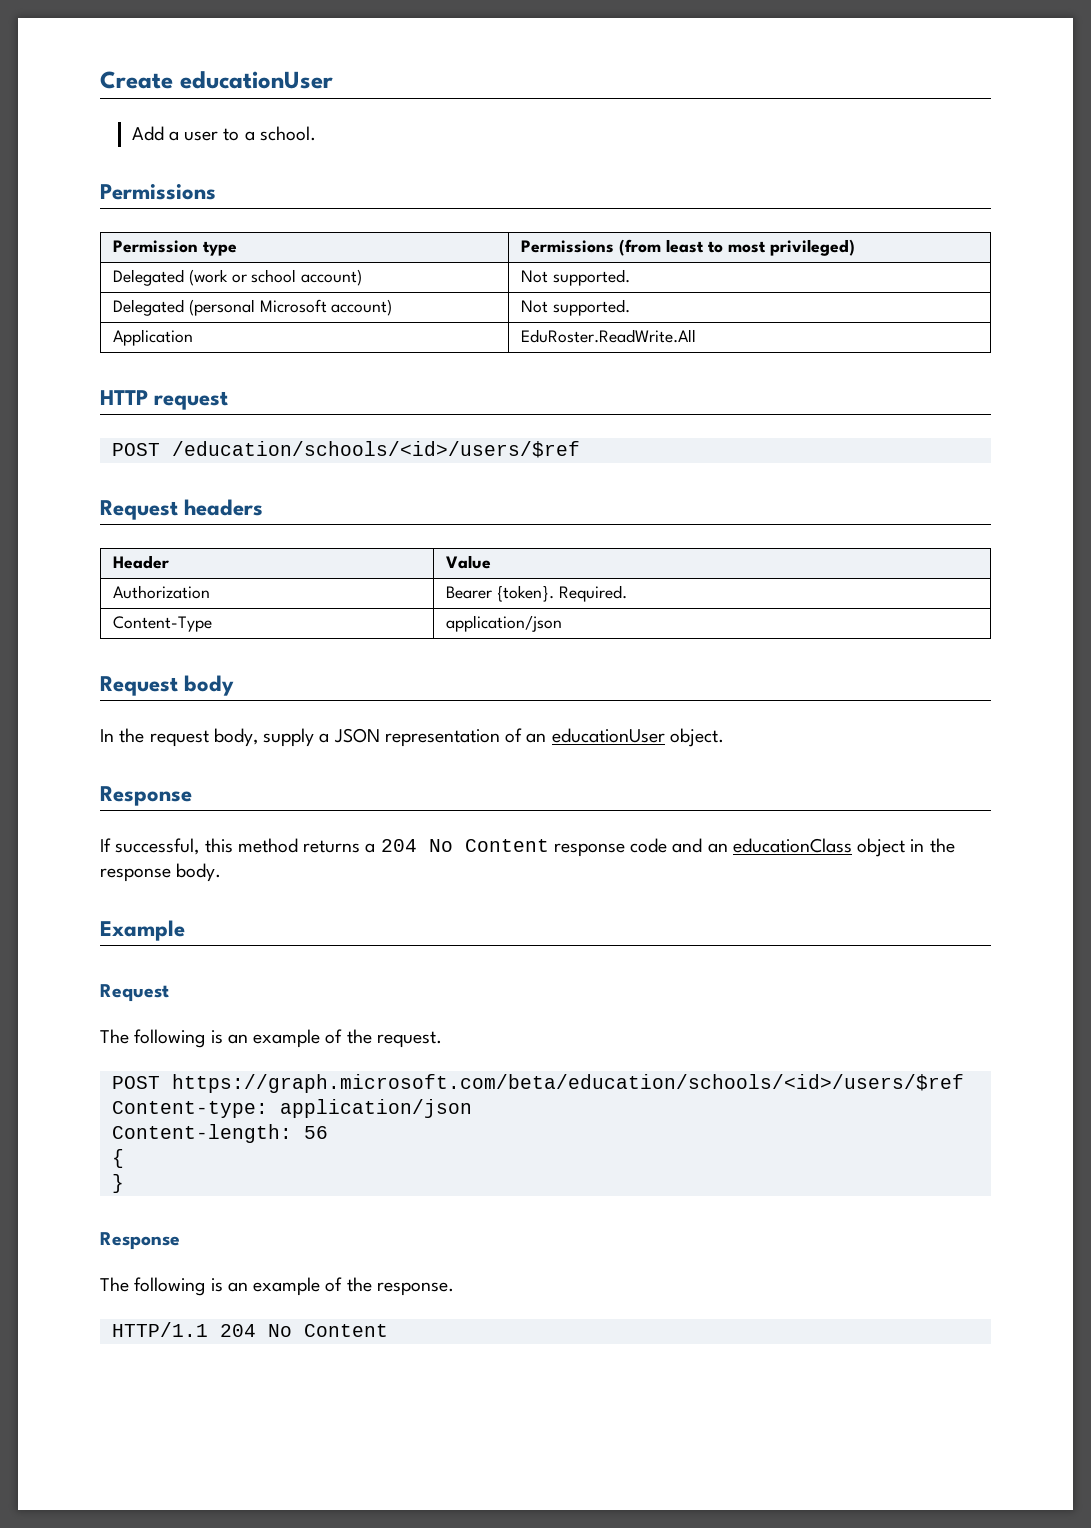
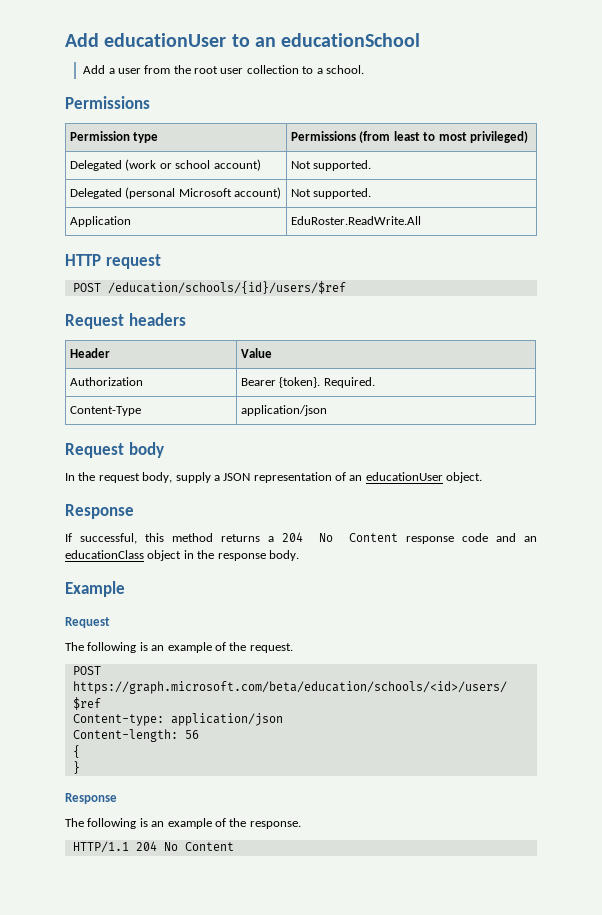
[100,71,333,89] Create educationUser -> [65,33,421,47] Add educationUser to an educationSchool
(219, 136) none -> [144,65,299,74] from the root user collection
[171,441,580,458] /education/schools/<id>/users/$ref -> [107,281,346,294] /education/schools/{id}/users/$ref

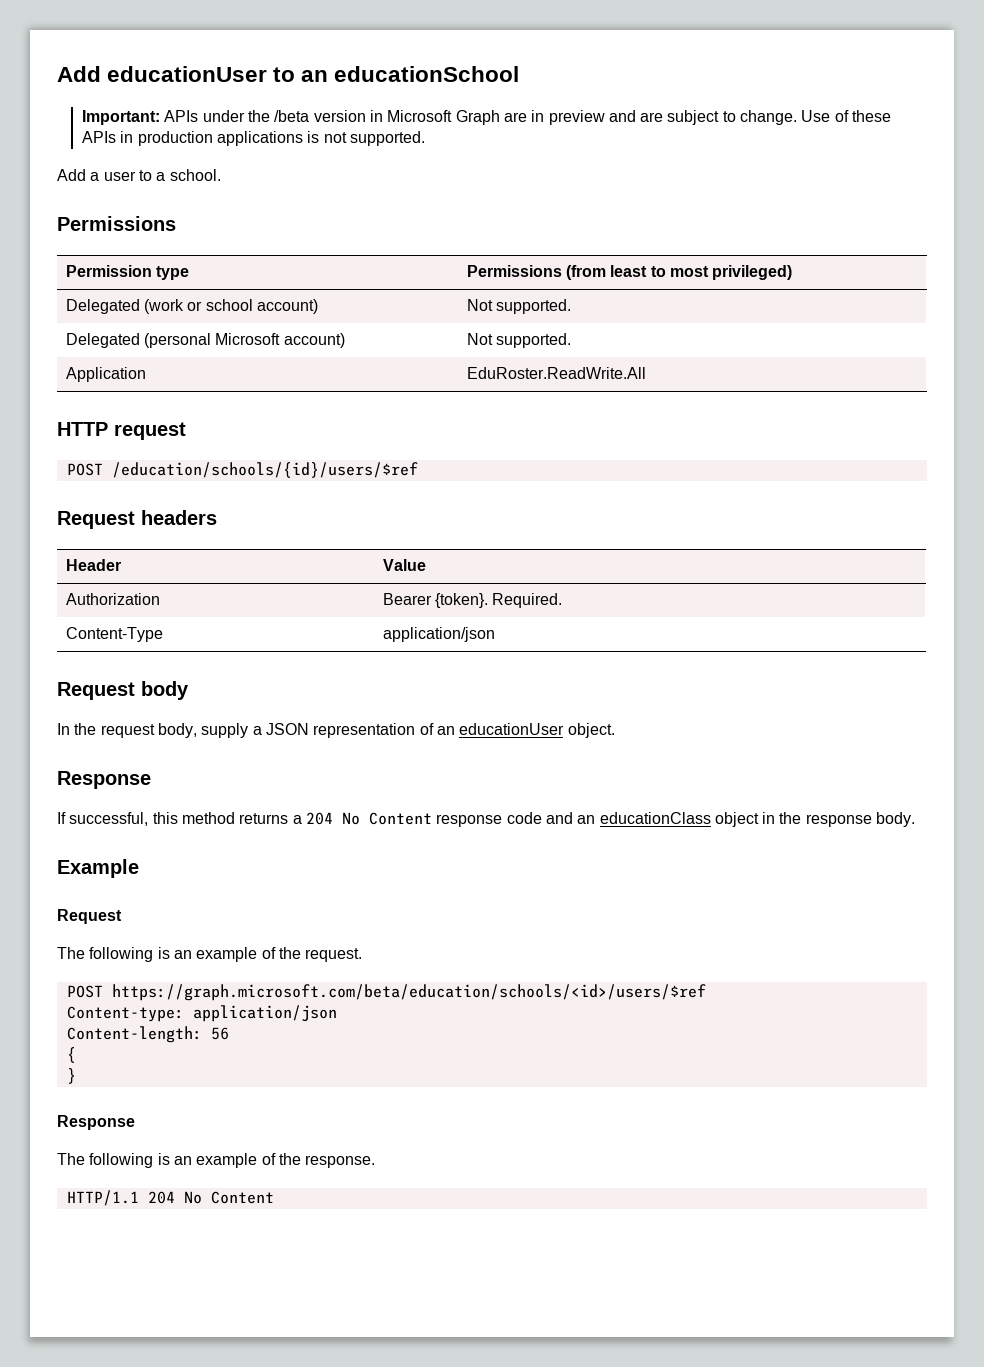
[83,65,299,74] Add a user from the root user collection -> [81,110,892,125] [81,131,425,146] [57,169,136,181] Important: APIs under the /beta version in Microsoft Graph are in preview and are subject to change. Use of these APIs in production applications is not supported. // Add a user

